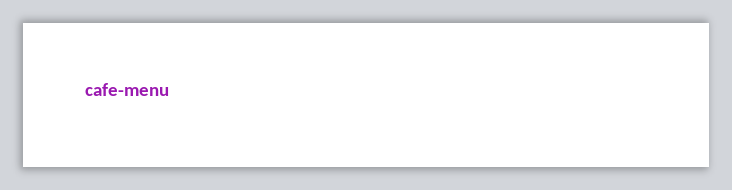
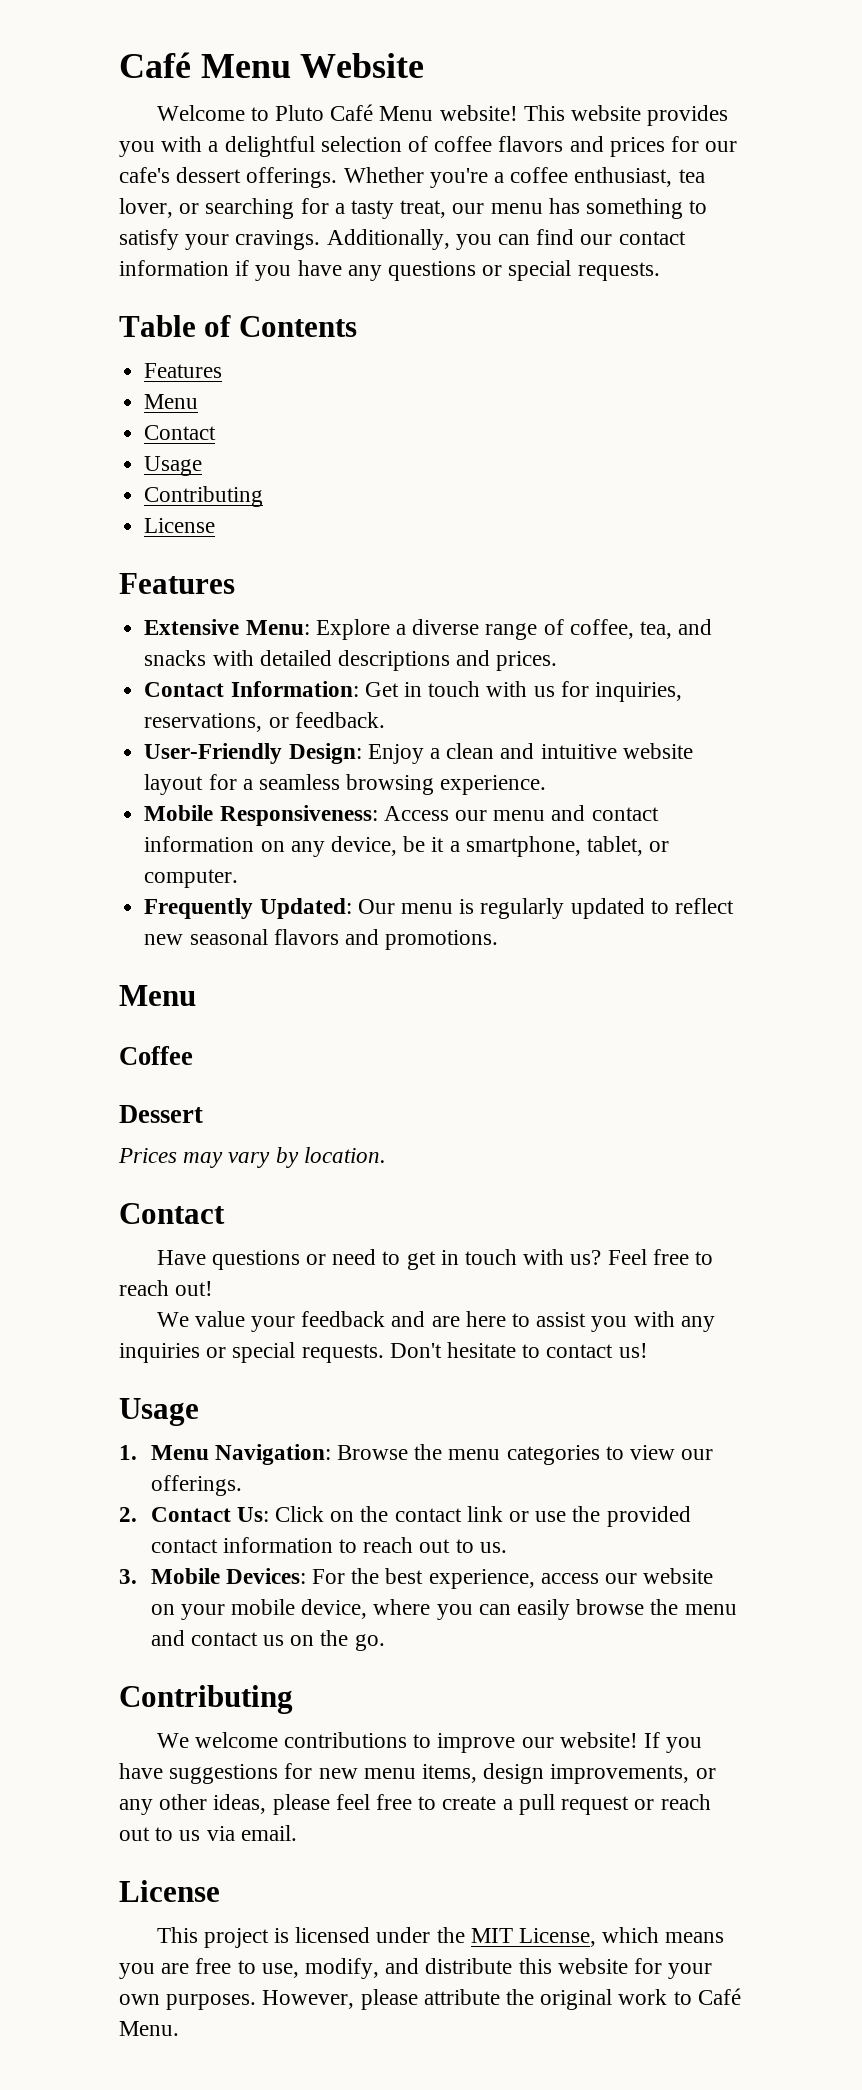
[85,83,169,96] cafe-menu -> [119,52,425,78] [156,104,729,126] [119,136,738,157] [119,167,705,188] [119,198,708,219] [119,229,686,250] [119,260,660,281] [119,315,357,337] [144,363,223,378] [144,394,199,409] [144,425,217,440] [144,456,203,476] [144,486,264,507] [144,518,216,533] [119,573,235,594] [144,619,713,640] [144,650,558,671] [144,681,682,702] [144,712,385,732] [144,743,693,764] [144,774,547,795] [144,805,659,826] [144,836,670,857] [144,869,239,888] [144,898,734,919] [144,929,499,950] [119,985,196,1006] [119,1046,193,1065] [119,1105,203,1123] [118,1147,386,1168] [119,1203,225,1224] [156,1249,714,1270] [119,1280,214,1296] [156,1311,715,1332] [119,1342,648,1363] [119,1398,199,1426] [119,1444,714,1465] [150,1475,242,1496] [119,1506,691,1527] [150,1537,507,1553] [119,1568,714,1589] [150,1599,737,1620] [150,1630,385,1651] [119,1685,293,1714] [156,1732,703,1753] [119,1763,716,1784] [119,1794,711,1815] [119,1825,297,1841] [119,1880,220,1902] [156,1927,725,1948] [119,1958,713,1979] [119,1988,741,2010] [119,2021,179,2036] Café Menu Website // Welcome to Pluto Café Menu website! This website provides you with a delightful selection of coffee flavors and prices for our cafe's dessert offerings. Whether you're a coffee enthusiast, tea lover, or searching for a tasty treat, our menu has something to satisfy your cravings. Additionally, you can find our contact information if you have any questions or special requests. // Table of Contents // Features // Menu // Contact // Usage // Contributing // License // Features // Extensive Menu: Explore a diverse range of coffee, tea, and snacks with detailed descriptions and prices. // Contact Information: Get in touch with us for inquiries, reservations, or feedback. // User-Friendly Design: Enjoy a clean and intuitive website layout for a seamless browsing experience. // Mobile Responsiveness: Access our menu and contact information on any device, be it a smartphone, tablet, or computer. // Frequently Updated: Our menu is regularly updated to reflect new seasonal flavors and promotions. // Menu // Coffee // Dessert // Prices may vary by location. // Contact // Have questions or need to get in touch with us? Feel free to reach out! // We value your feedback and are here to assist you with any inquiries or special requests. Don't hesitate to contact us! // Usage // 1. Menu Navigation: Browse the menu categories to view our offerings. // 2. Contact Us: Click on the contact link or use the provided contact information to reach out to us. // 3. Mobile Devices: For the best experience, access our website on your mobile device, where you can easily browse the menu and contact us on the go. // Contributing // We welcome contributions to improve our website! If you have suggestions for new menu items, design improvements, or any other ideas, please feel free to create a pull request or reach out to us via email. // License // This project is licensed under the MIT License, which means you are free to use, modify, and distribute this website for your own purposes. However, please attribute the original work to Café Menu.

